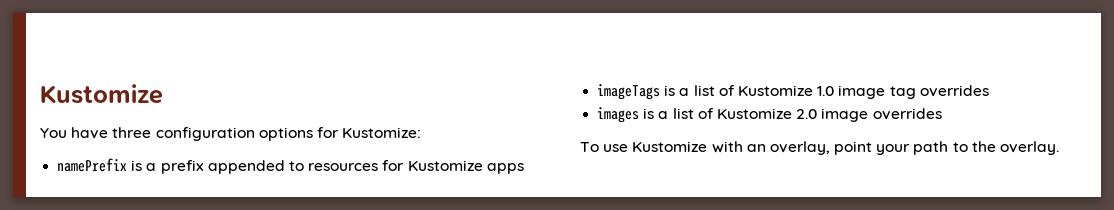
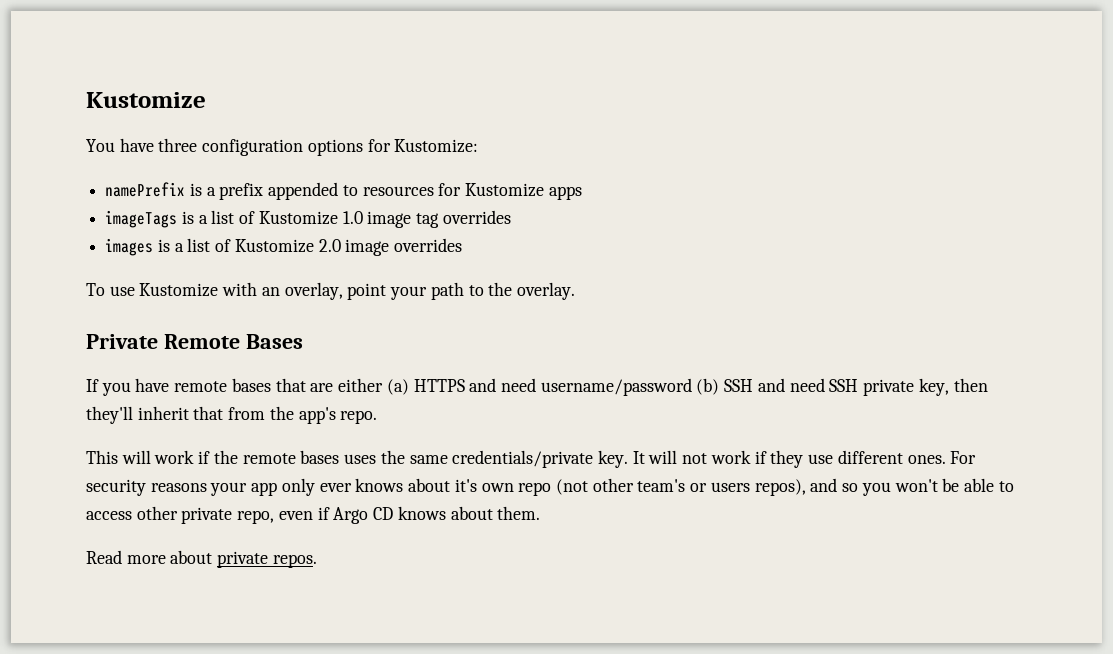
(1060, 148) none -> [86,334,303,349] [86,378,988,396] [86,406,378,424] [86,450,977,468] [86,478,1014,496] [86,506,541,524] [86,550,317,568] // Private Remote Bases // If you have remote bases that are either (a) HTTPS and need username/password (b) SSH and need SSH private key, then they'll inherit that from the app's repo. // This will work if the remote bases uses the same credentials/private key. It will not work if they use different ones. For security reasons your app only ever knows about it's own repo (not other team's or users repos), and so you won't be able to access other private repo, even if Argo CD knows about them. // Read more about private repos.

